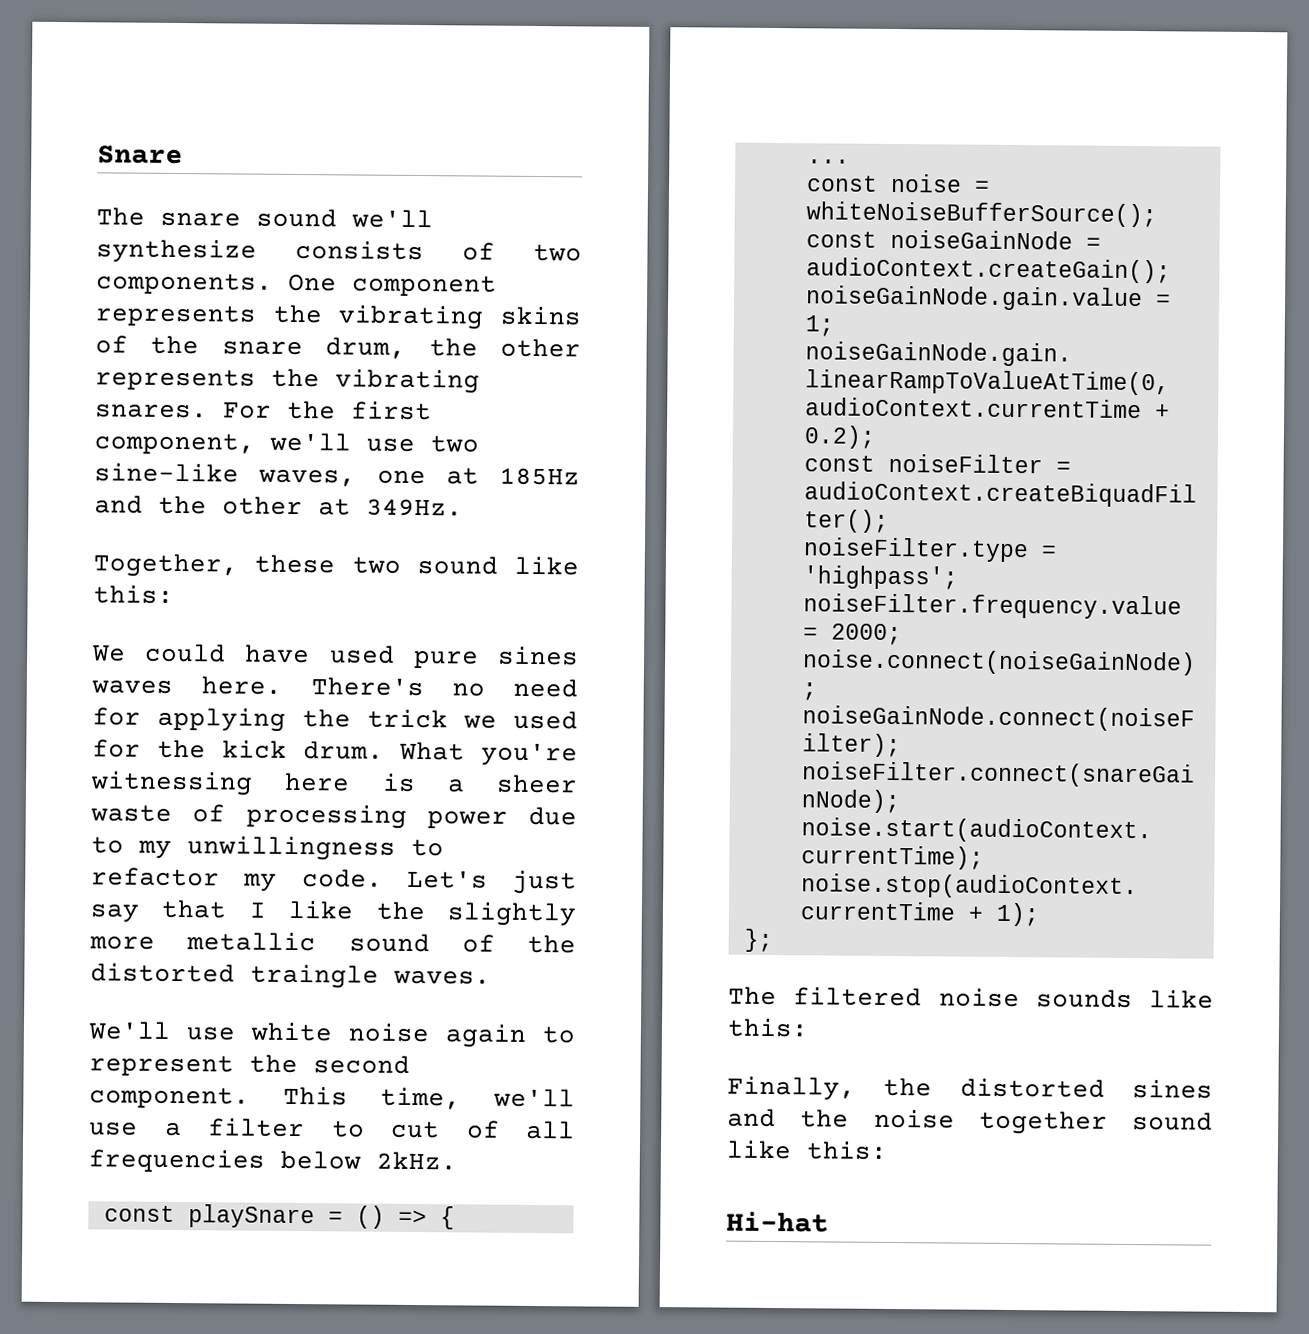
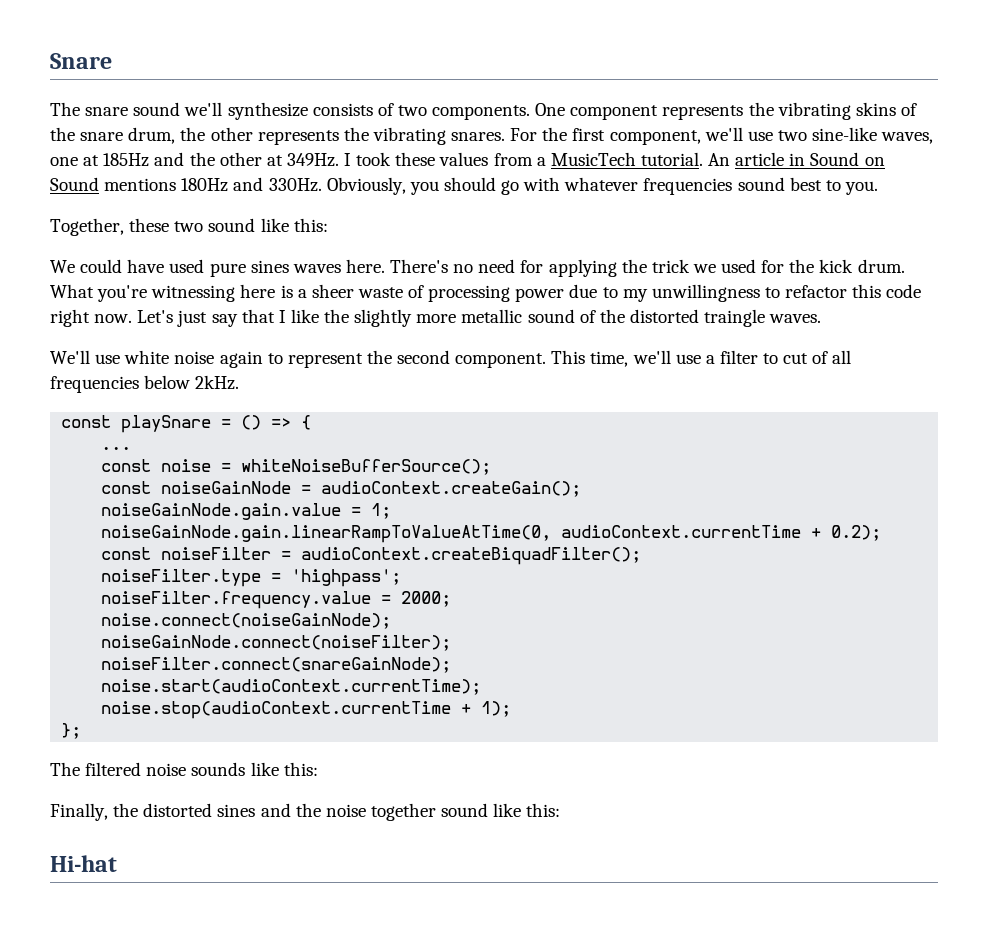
(463, 507) none -> [344,152,885,166] [50,177,878,195] I took these values from a MusicTech tutorial. An article in Sound on Sound mentions 180Hz and 330Hz. Obviously, you should go with whatever frequencies sound best to you.
[243,869,383,892] my code. -> [852,284,922,298] [50,309,133,327] this code right now.

